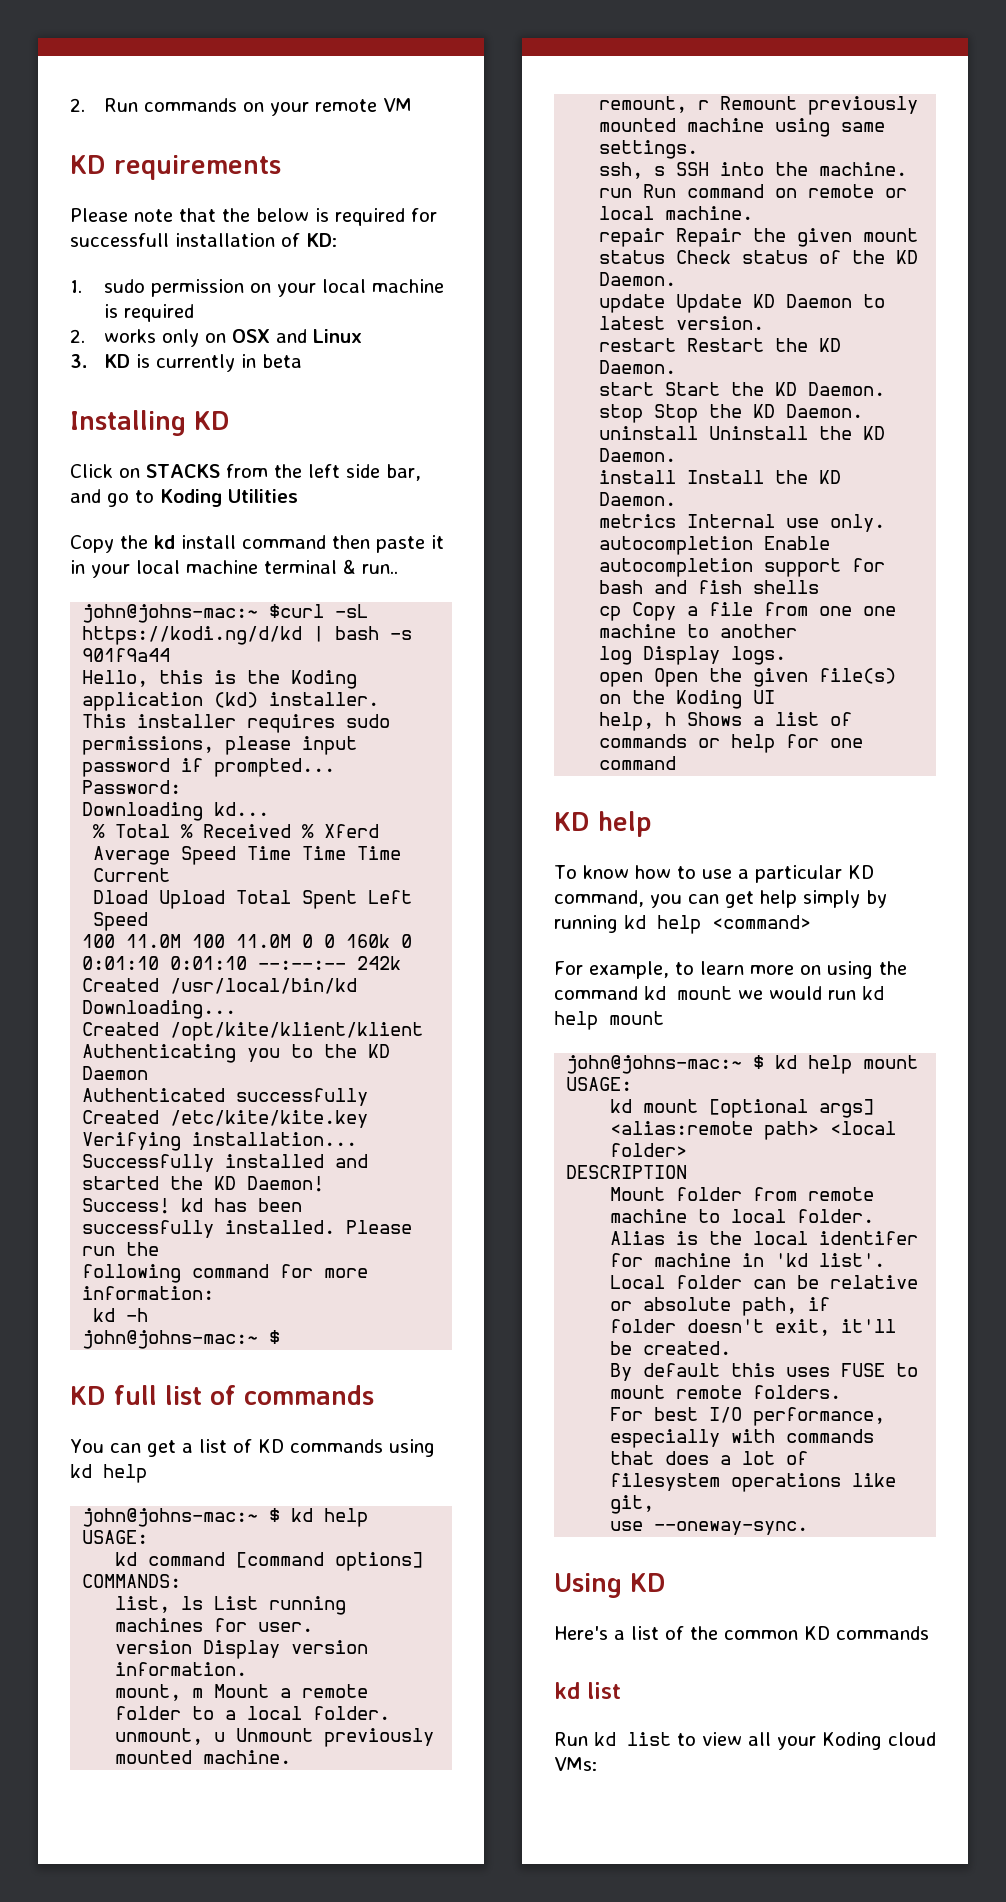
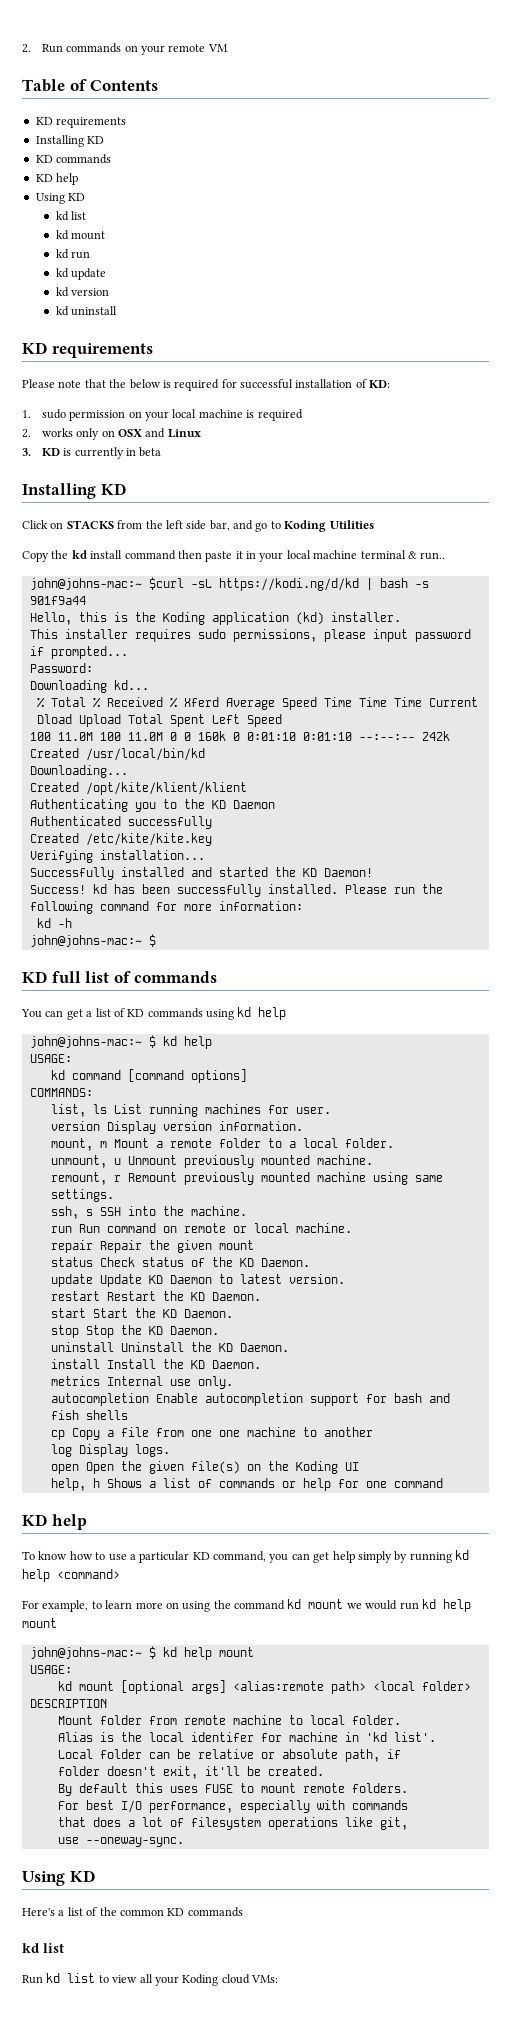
(413, 105) none -> [22,79,159,92] [35,117,127,128] [35,135,105,147] [35,154,112,164] [35,173,79,185] [35,193,86,204] [55,211,87,221] [55,230,106,240] [55,249,91,259] [55,268,107,280] [55,287,110,297] [55,306,118,316] // Table of Contents // KD requirements // Installing KD // KD commands // KD help // Using KD // kd list // kd mount // kd run // kd update // kd version // kd uninstall
[70,233,169,247] successfull -> [240,379,293,389] successful

